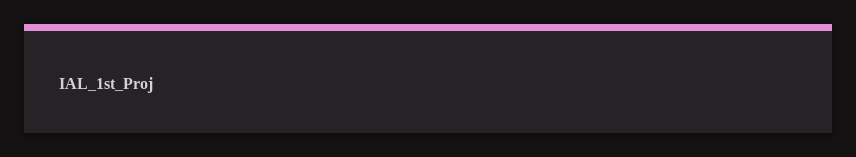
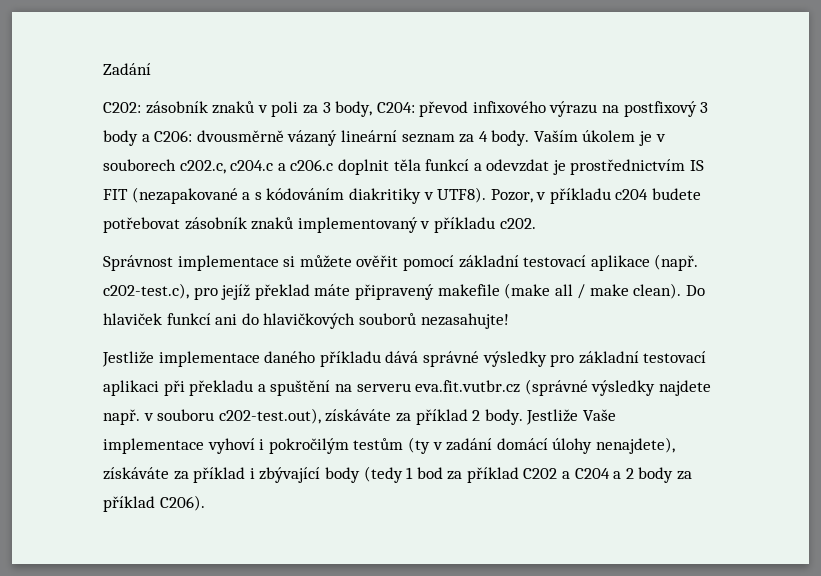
[59,77,153,93] IAL_1st_Proj -> [103,63,151,75] [103,101,709,117] [103,130,666,146] [103,159,705,175] [103,187,702,204] [103,217,536,233] [103,254,699,271] [103,283,706,300] [103,313,509,329] [102,351,707,367] [103,379,711,396] [103,408,616,425] [103,437,675,454] [103,466,693,483] [103,495,205,512] Zadání // C202: zásobník znaků v poli za 3 body, C204: převod infixového výrazu na postfixový 3 body a C206: dvousměrně vázaný lineární seznam za 4 body. Vaším úkolem je v souborech c202.c, c204.c a c206.c doplnit těla funkcí a odevzdat je prostřednictvím IS FIT (nezapakované a s kódováním diakritiky v UTF8). Pozor, v příkladu c204 budete potřebovat zásobník znaků implementovaný v příkladu c202. // Správnost implementace si můžete ověřit pomocí základní testovací aplikace (např. c202-test.c), pro jejíž překlad máte připravený makefile (make all / make clean). Do hlaviček funkcí ani do hlavičkových souborů nezasahujte! // Jestliže implementace daného příkladu dává správné výsledky pro základní testovací aplikaci při překladu a spuštění na serveru eva.fit.vutbr.cz (správné výsledky najdete např. v souboru c202-test.out), získáváte za příklad 2 body. Jestliže Vaše implementace vyhoví i pokročilým testům (ty v zadání domácí úlohy nenajdete), získáváte za příklad i zbývající body (tedy 1 bod za příklad C202 a C204 a 2 body za příklad C206).

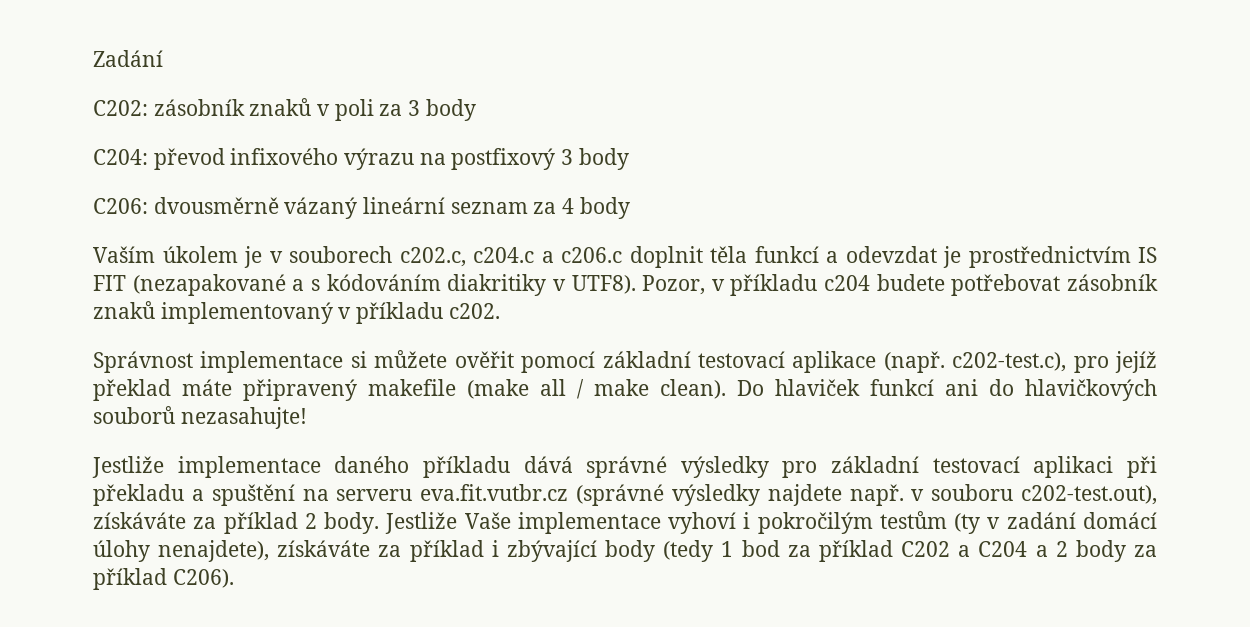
[335,101,373,117] body, -> [425,99,476,121] body //
[141,134,150,142] a -> (629, 159) //
[491,130,530,146] body. -> [579,197,630,219] body //

